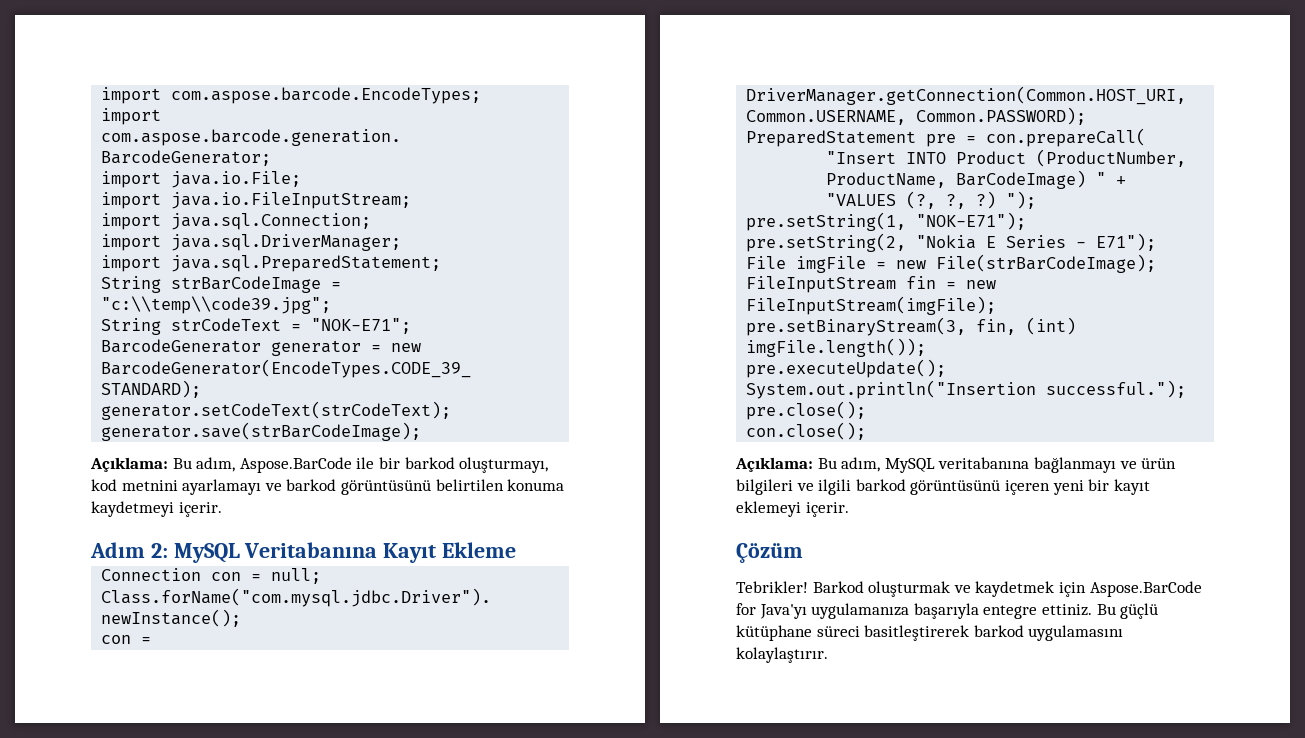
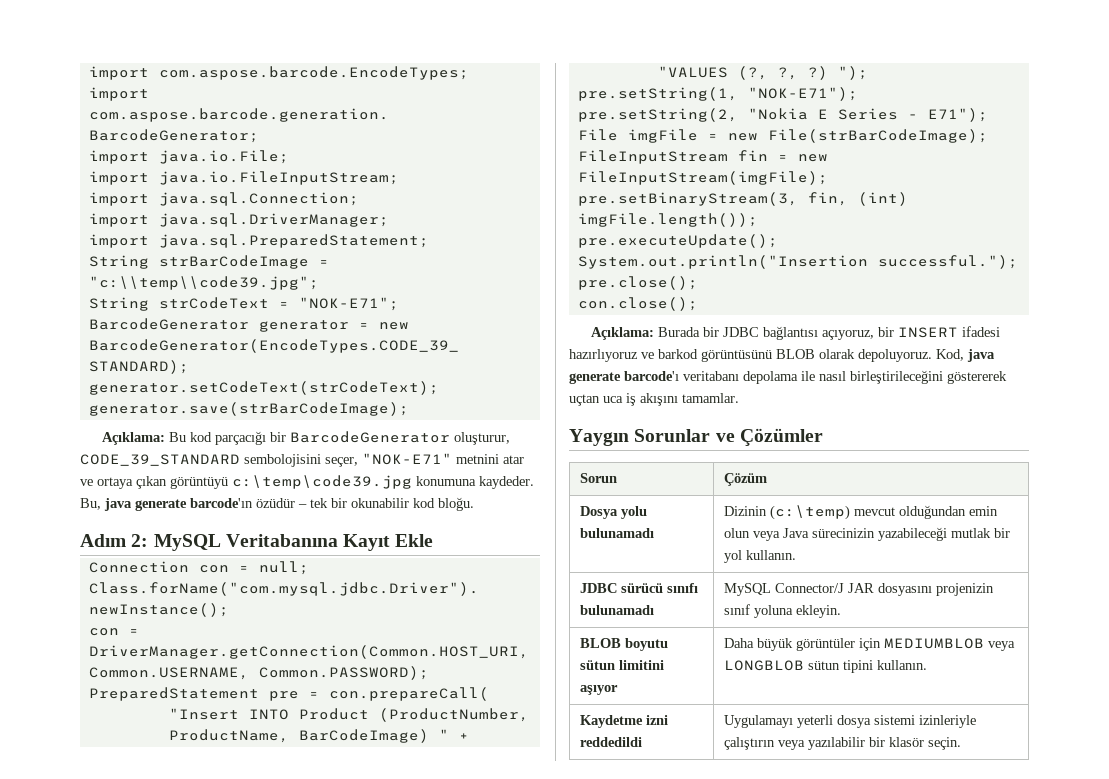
[196,457,549,473] [91,479,565,495] [91,501,222,517] adım, Aspose.BarCode ile bir barkod oluşturmayı, kod metnini ayarlamayı ve barkod görüntüsünü belirtilen konuma kaydetmeyi içerir. -> [189,431,510,445] [80,453,524,467] [80,475,534,489] [80,497,474,511] kod parçacığı bir BarcodeGenerator oluşturur, CODE_39_STANDARD sembolojisini seçer, "NOK-E71" metnini atar ve ortaya çıkan görüntüyü c:\temp\code39.jpg konumuna kaydeder. Bu, java generate barcode'ın özüdür – tek bir okunabilir kod bloğu.
[442,542,517,558] Ekleme -> [395,534,434,547] Ekle
[817,457,1177,473] [736,479,1150,495] [736,501,849,517] [736,543,803,563] [736,581,1202,597] [736,603,1159,619] [736,625,1124,641] [736,647,828,663] Bu adım, MySQL veritabanına bağlanmayı ve ürün bilgileri ve ilgili barkod görüntüsünü içeren yeni bir kayıt eklemeyi içerir. // Çözüm // Tebrikler! Barkod oluşturmak ve kaydetmek için Aspose.BarCode for Java'yı uygulamanıza başarıyla entegre ettiniz. Bu güçlü kütüphane süreci basitleştirerek barkod uygulamasını kolaylaştırır. -> [657,326,1000,340] [569,349,995,362] [569,370,1007,384] [569,393,739,406] [569,428,823,446] [579,473,617,483] [723,473,767,486] [579,506,647,519] [579,528,654,538] [723,505,998,520] [723,527,1010,541] [723,550,796,563] [579,583,698,593] [579,605,654,615] [723,583,994,596] [723,604,841,618] [579,638,668,651] [579,660,664,670] [579,685,618,695] [723,638,1015,651] [723,660,927,673] [579,715,668,728] [579,737,642,747] [723,715,976,728] [723,737,961,750] Burada bir JDBC bağlantısı açıyoruz, bir INSERT ifadesi hazırlıyoruz ve barkod görüntüsünü BLOB olarak depoluyoruz. Kod, java generate barcode'ı veritabanı depolama ile nasıl birleştirileceğini göstererek uçtan uca iş akışını tamamlar. // Yaygın Sorunlar ve Çözümler // Sorun | Çözüm // Dosya yolu bulunamadı | Dizinin (c:\temp) mevcut olduğundan emin olun veya Java sürecinizin yazabileceği mutlak bir yol kullanın. // JDBC sürücü sınıfı bulunamadı | MySQL Connector/J JAR dosyasını projenizin sınıf yoluna ekleyin. // BLOB boyutu sütun limitini aşıyor | Daha büyük görüntüler için MEDIUMBLOB veya LONGBLOB sütun tipini kullanın. // Kaydetme izni reddedildi | Uygulamayı yeterli dosya sistemi izinleriyle çalıştırın veya yazılabilir bir klasör seçin.

